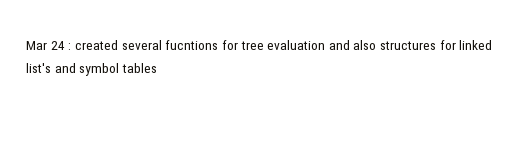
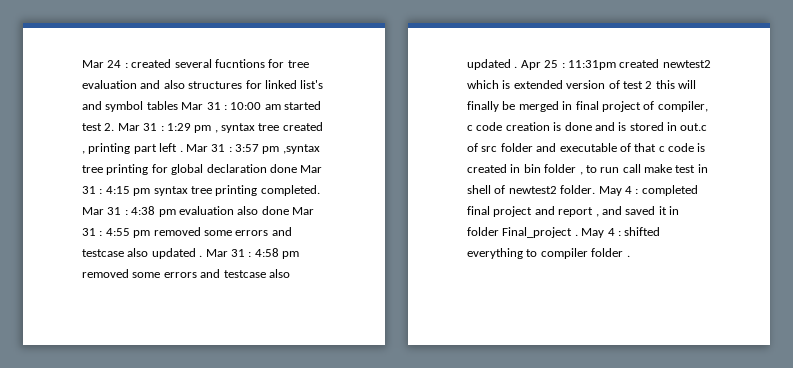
(157, 68) none -> [181,101,321,110] [82,122,323,133] [82,143,320,154] [82,164,323,175] [82,185,320,196] [82,206,314,217] [82,227,292,238] [82,248,299,259] [82,269,290,278] [467,59,711,70] [467,80,696,89] [467,101,708,112] [467,122,708,131] [467,143,706,152] [467,164,708,175] [467,185,698,196] [467,206,679,217] [467,227,661,238] [467,248,630,259] Mar 31 : 10:00 am started test 2. Mar 31 : 1:29 pm , syntax tree created , printing part left . Mar 31 : 3:57 pm ,syntax tree printing for global declaration done Mar 31 : 4:15 pm syntax tree printing completed. Mar 31 : 4:38 pm evaluation also done Mar 31 : 4:55 pm removed some errors and testcase also updated . Mar 31 : 4:58 pm removed some errors and testcase also updated . Apr 25 : 11:31pm created newtest2 which is extended version of test 2 this will finally be merged in final project of compiler, c code creation is done and is stored in out.c of src folder and executable of that c code is created in bin folder , to run call make test in shell of newtest2 folder. May 4 : completed final project and report , and saved it in folder Final_project . May 4 : shifted everything to compiler folder .

